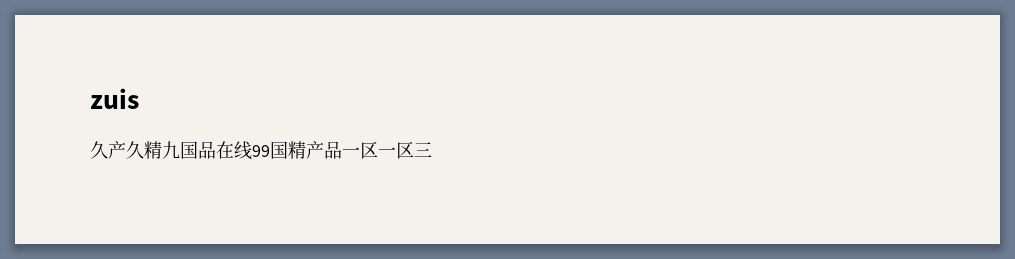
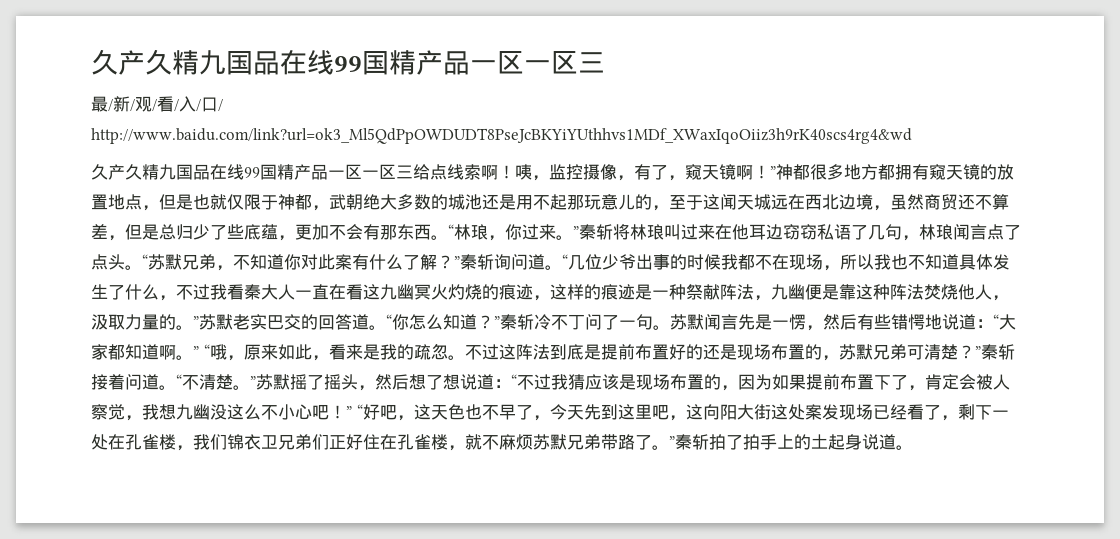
[90,88,139,109] zuis -> [91,49,605,75] [91,96,223,112] [91,128,912,144] 久产久精九国品在线99国精产品一区一区三 // 最/新/观/看/入/口/ http://www.baidu.com/link?url=ok3_Ml5QdPpOWDUDT8PseJcBKYiYUthhvs1MDf_XWaxIqoOiiz3h9rK40scs4rg4&wd
(432, 149) none -> [413,164,1014,181] [91,194,1009,211] [91,224,1021,241] [91,254,1010,271] [91,284,1009,301] [91,314,1016,331] [91,343,1015,361] [91,374,1010,391] [91,404,1009,421] [91,434,913,451] 给点线索啊！咦，监控摄像，有了，窥天镜啊！”神都很多地方都拥有窥天镜的放置地点，但是也就仅限于神都，武朝绝大多数的城池还是用不起那玩意儿的，至于这闻天城远在西北边境，虽然商贸还不算差，但是总归少了些底蕴，更加不会有那东西。“林琅，你过来。”秦斩将林琅叫过来在他耳边窃窃私语了几句，林琅闻言点了点头。“苏默兄弟，不知道你对此案有什么了解？”秦斩询问道。“几位少爷出事的时候我都不在现场，所以我也不知道具体发生了什么，不过我看秦大人一直在看这九幽冥火灼烧的痕迹，这样的痕迹是一种祭献阵法，九幽便是靠这种阵法焚烧他人，汲取力量的。”苏默老实巴交的回答道。“你怎么知道？”秦斩冷不丁问了一句。苏默闻言先是一愣，然后有些错愕地说道：“大家都知道啊。” “哦，原来如此，看来是我的疏忽。不过这阵法到底是提前布置好的还是现场布置的，苏默兄弟可清楚？”秦斩接着问道。“不清楚。”苏默摇了摇头，然后想了想说道：“不过我猜应该是现场布置的，因为如果提前布置下了，肯定会被人察觉，我想九幽没这么不小心吧！” “好吧，这天色也不早了，今天先到这里吧，这向阳大街这处案发现场已经看了，剩下一处在孔雀楼，我们锦衣卫兄弟们正好住在孔雀楼，就不麻烦苏默兄弟带路了。”秦斩拍了拍手上的土起身说道。

